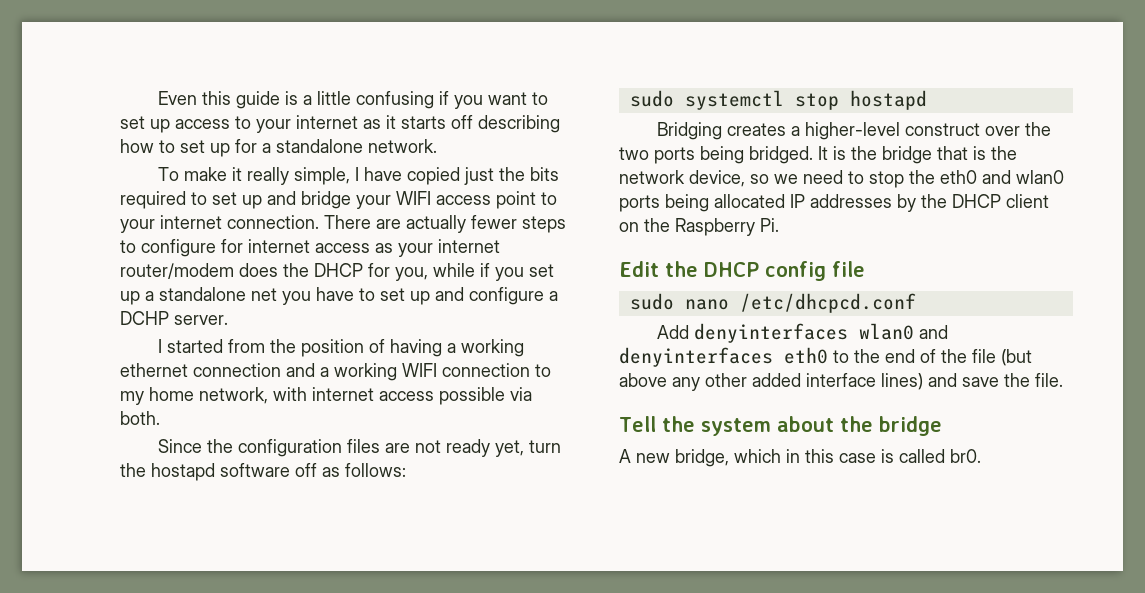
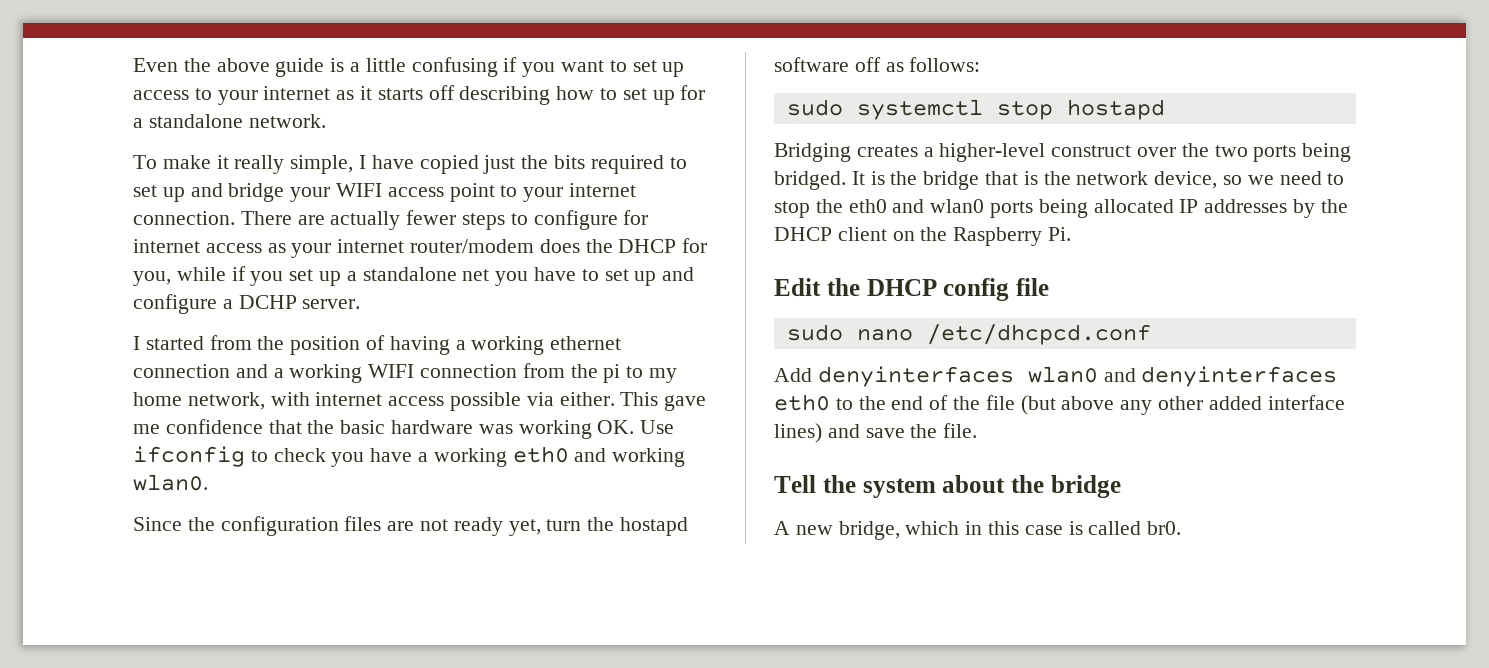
[202,91,232,105] this -> [183,58,270,72] the above
(530, 370) none -> [522,363,621,383] from the pi
[120,411,160,425] both. -> [559,392,707,411] [133,419,675,439] [133,446,686,467] [133,474,208,491] either. This gave me confidence that the basic hardware was working OK. Use ifconfig to check you have a working eth0 and working wlan0.

